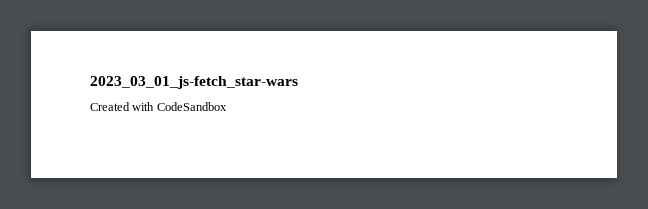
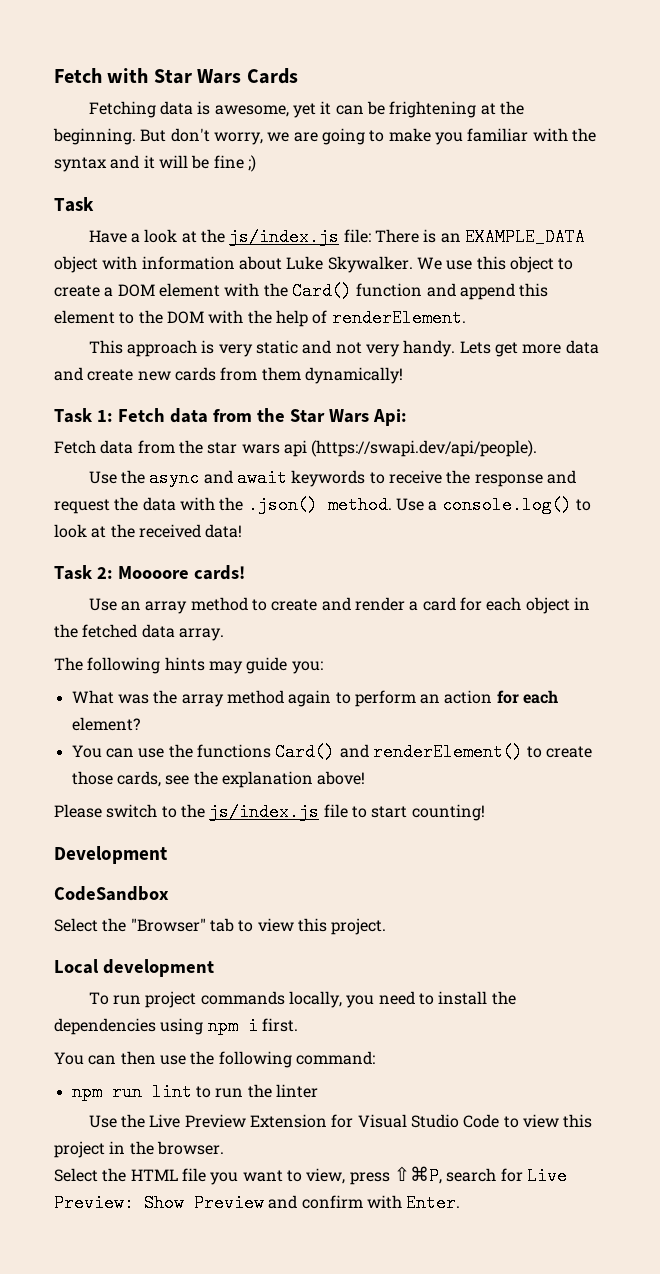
[90,76,298,89] [90,102,227,111] 2023_03_01_js-fetch_star-wars // Created with CodeSandbox -> [54,68,298,84] [88,101,524,118] [53,128,596,145] [54,155,256,172] [54,197,94,212] [88,228,585,246] [54,256,574,273] [54,282,549,300] [54,309,466,327] [88,340,599,357] [54,367,403,384] [54,408,407,426] [54,440,538,457] [88,469,576,487] [54,496,591,514] [54,524,243,538] [54,565,245,580] [88,597,590,614] [54,624,224,641] [54,657,323,674] [71,690,559,707] [71,717,140,731] [71,743,593,761] [71,771,366,788] [54,803,485,821] [54,846,167,864] [54,886,169,901] [54,918,387,935] [54,959,214,977] [88,991,516,1008] [54,1017,298,1035] [54,1051,375,1068] [71,1083,318,1101] [88,1114,593,1128] [54,1141,224,1158] [54,1166,567,1185] [54,1194,461,1212] Fetch with Star Wars Cards // Fetching data is awesome, yet it can be frightening at the beginning. But don't worry, we are going to make you familiar with the syntax and it will be fine ;) // Task // Have a look at the js/index.js file: There is an EXAMPLE_DATA object with information about Luke Skywalker. We use this object to create a DOM element with the Card() function and append this element to the DOM with the help of renderElement. // This approach is very static and not very handy. Lets get more data and create new cards from them dynamically! // Task 1: Fetch data from the Star Wars Api: // Fetch data from the star wars api (https://swapi.dev/api/people). // Use the async and await keywords to receive the response and request the data with the .json() method. Use a console.log() to look at the received data! // Task 2: Moooore cards! // Use an array method to create and render a card for each object in the fetched data array. // The following hints may guide you: // What was the array method again to perform an action for each element? // You can use the functions Card() and renderElement() to create those cards, see the explanation above! // Please switch to the js/index.js file to start counting! // Development // CodeSandbox // Select the "Browser" tab to view this project. // Local development // To run project commands locally, you need to install the dependencies using npm i first. // You can then use the following command: // npm run lint to run the linter // Use the Live Preview Extension for Visual Studio Code to view this project in the browser. // Select the HTML file you want to view, press ⇧⌘P, search for Live Preview: Show Preview and confirm with Enter.

